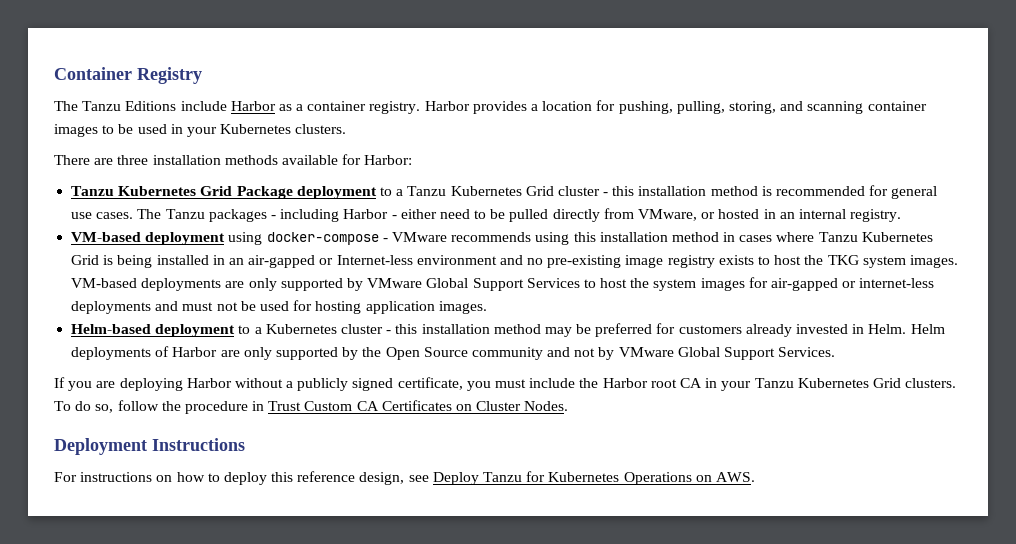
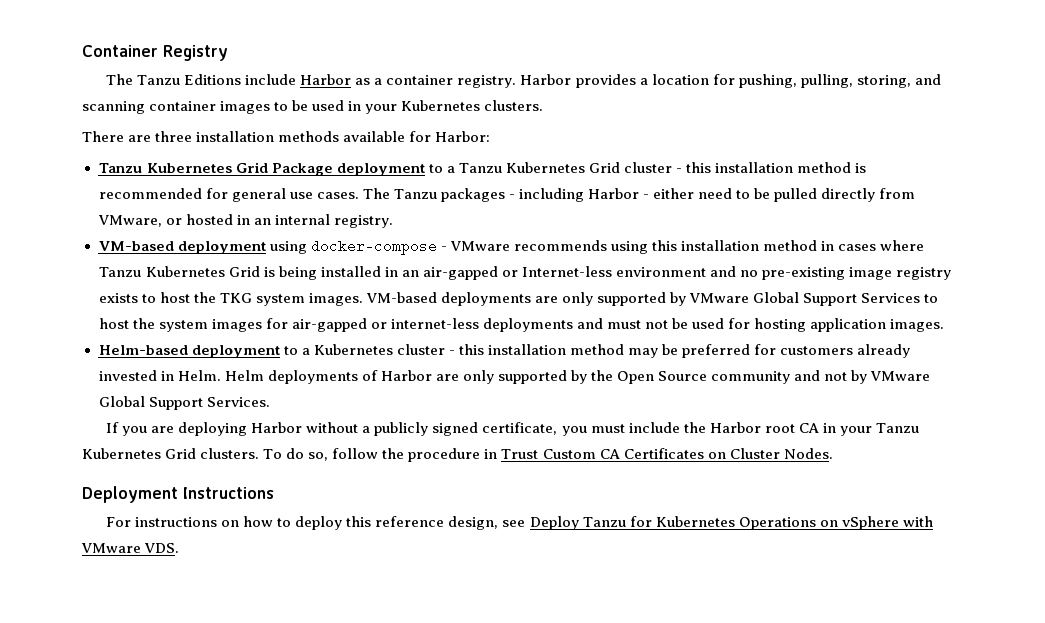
[715,472,755,482] AWS. -> [841,516,933,530] [81,543,180,553] vSphere with VMware VDS.

